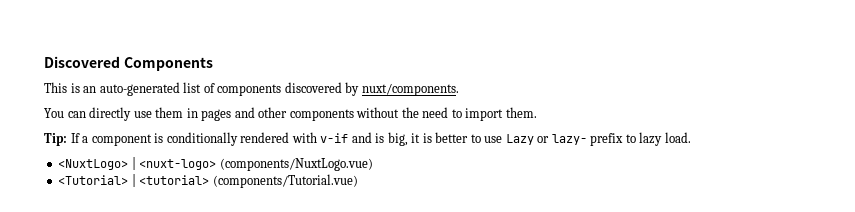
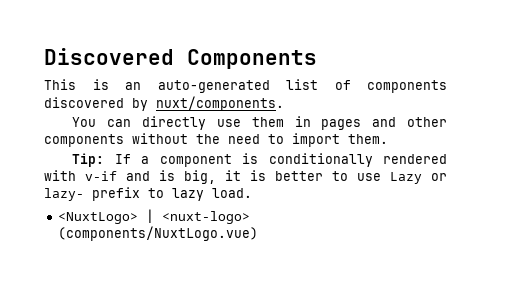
[58,174,358,188] // <Tutorial> | <tutorial> (components/Tutorial.vue) -> (259, 233) none

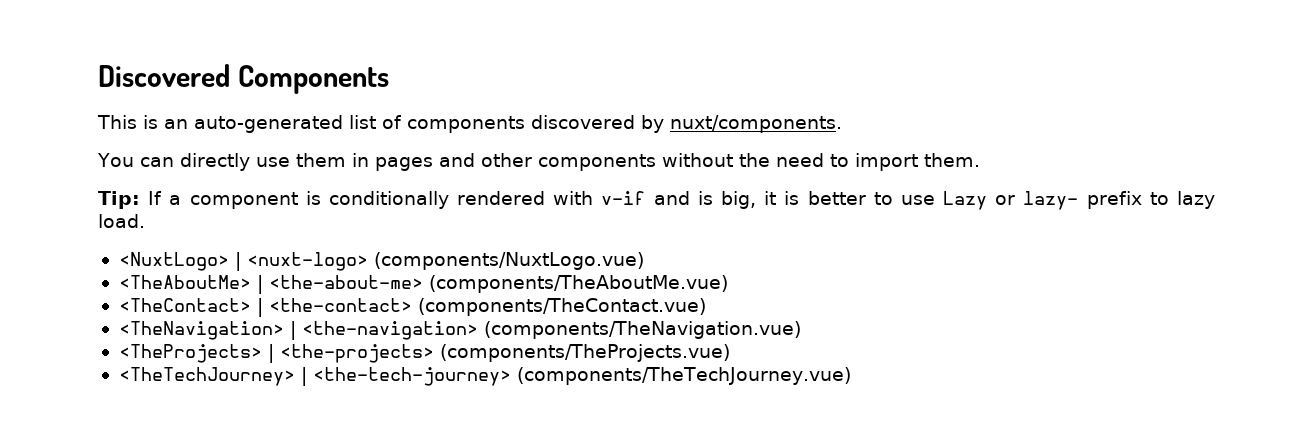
(259, 233) none -> [118,275,728,294] [118,298,706,317] [118,321,801,340] [118,344,730,363] [118,367,851,386] // <TheAboutMe> | <the-about-me> (components/TheAboutMe.vue) // <TheContact> | <the-contact> (components/TheContact.vue) // <TheNavigation> | <the-navigation> (components/TheNavigation.vue) // <TheProjects> | <the-projects> (components/TheProjects.vue) // <TheTechJourney> | <the-tech-journey> (components/TheTechJourney.vue)

